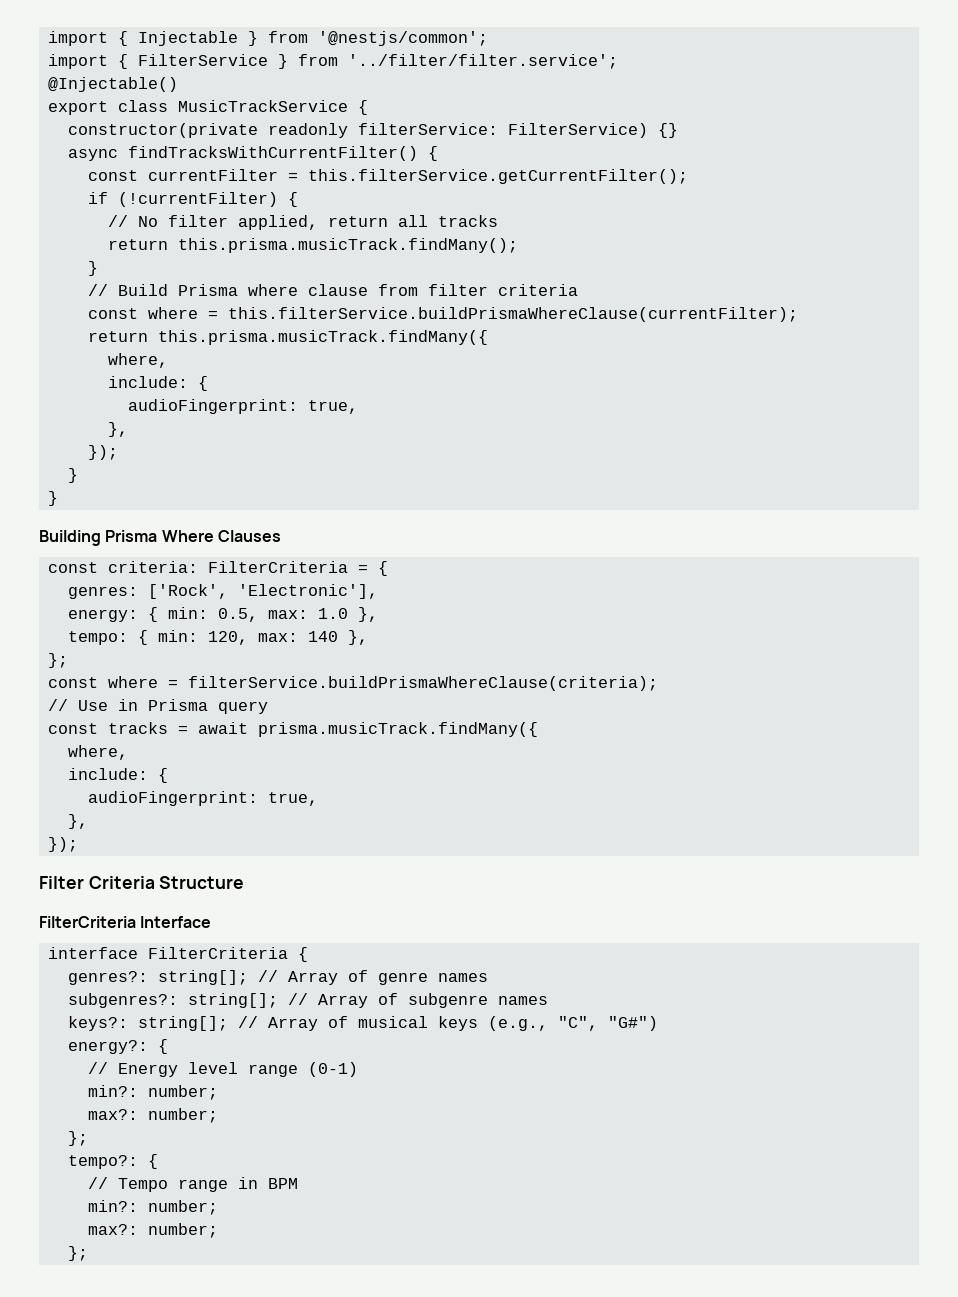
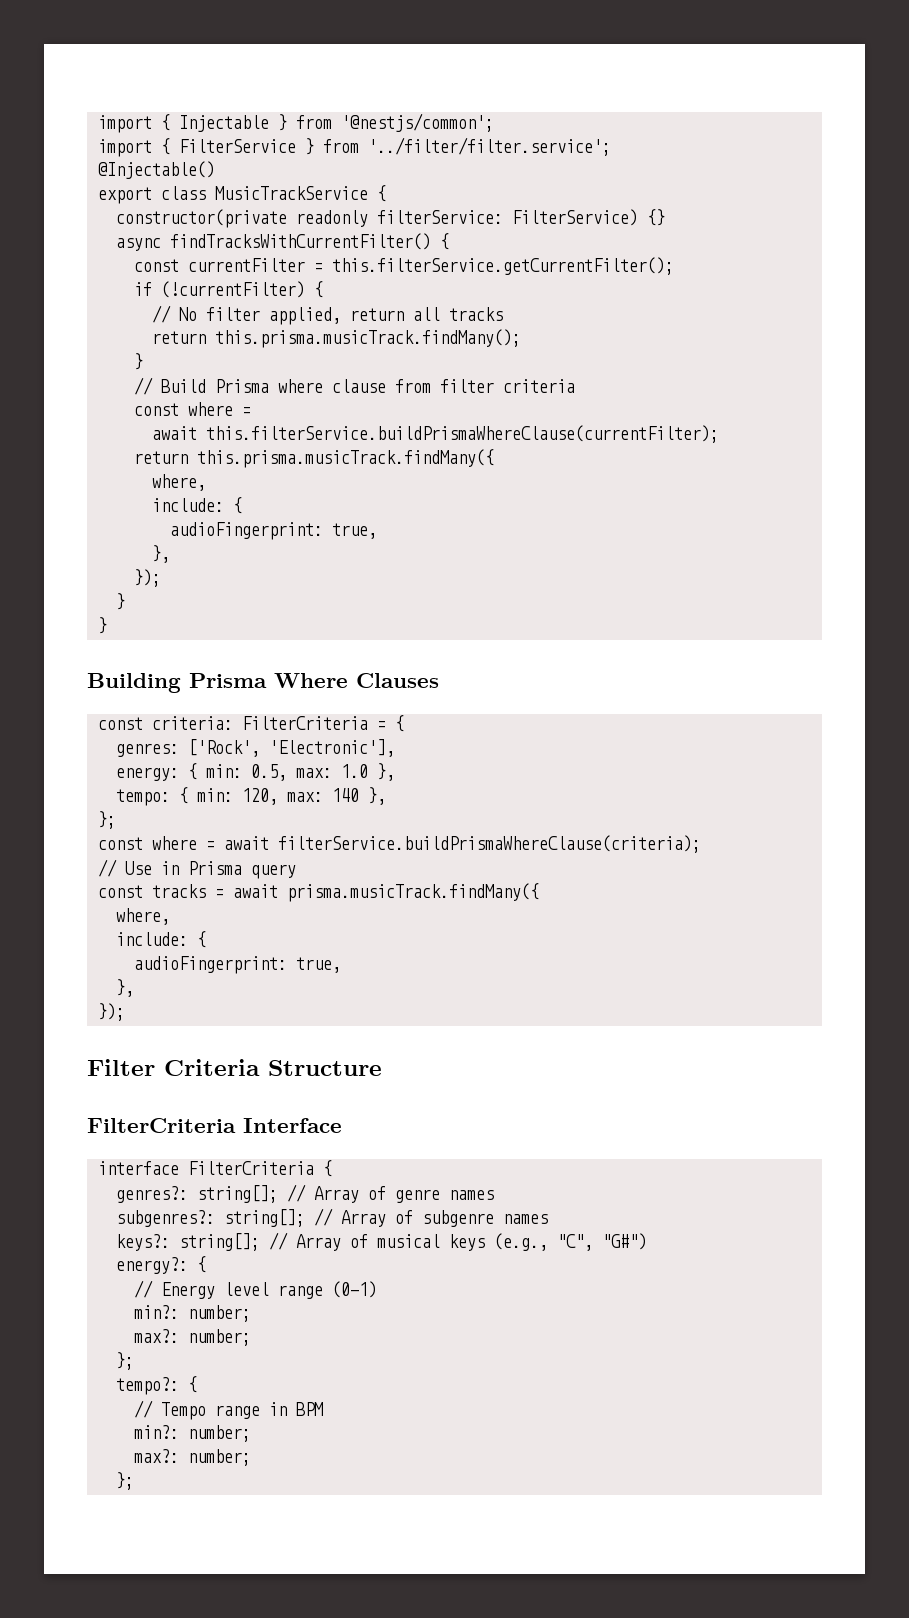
(218, 315) none -> [152,426,198,440] // await
(178, 684) none -> [224,836,270,850] await

